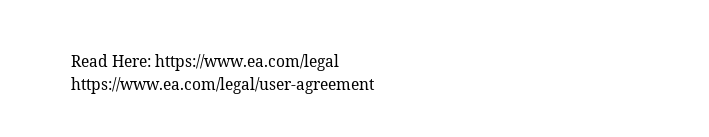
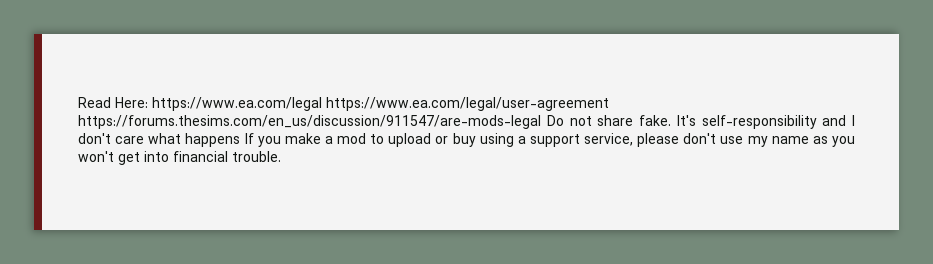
(375, 85) none -> [78,115,855,129] [78,133,856,147] [78,151,281,165] https://forums.thesims.com/en_us/discussion/911547/are-mods-legal Do not share fake. It's self-responsibility and I don't care what happens If you make a mod to upload or buy using a support service, please don't use my name as you won't get into financial trouble.

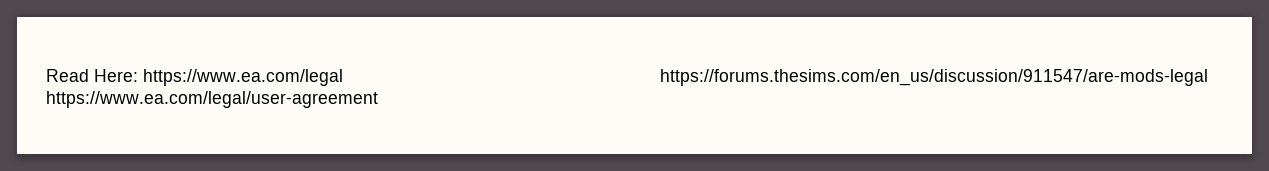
[546,115,855,129] [78,133,856,147] [78,151,281,165] Do not share fake. It's self-responsibility and I don't care what happens If you make a mod to upload or buy using a support service, please don't use my name as you won't get into financial trouble. -> (1208, 77) none

